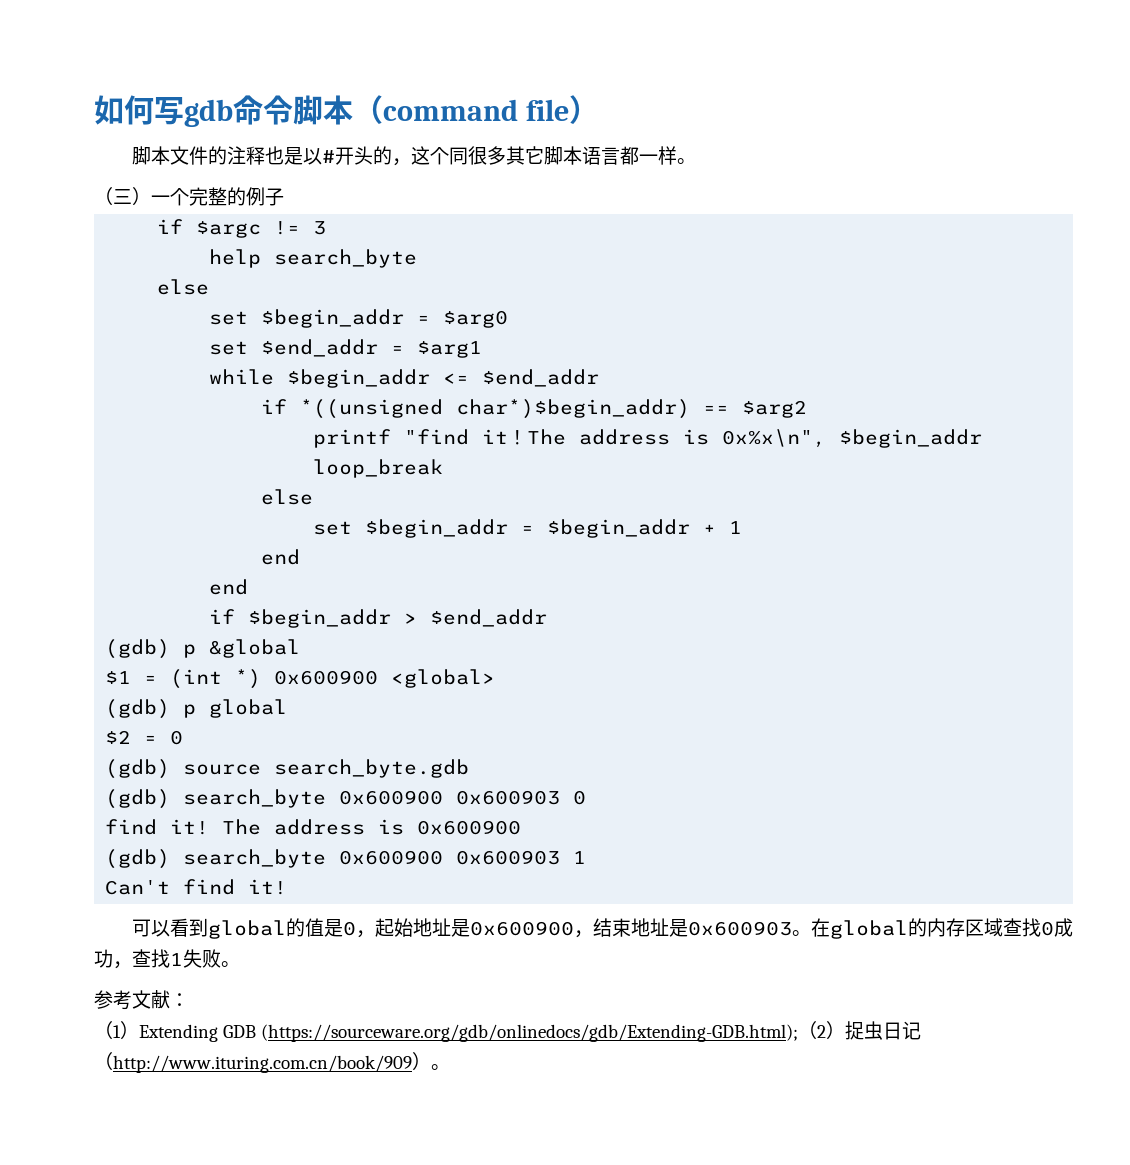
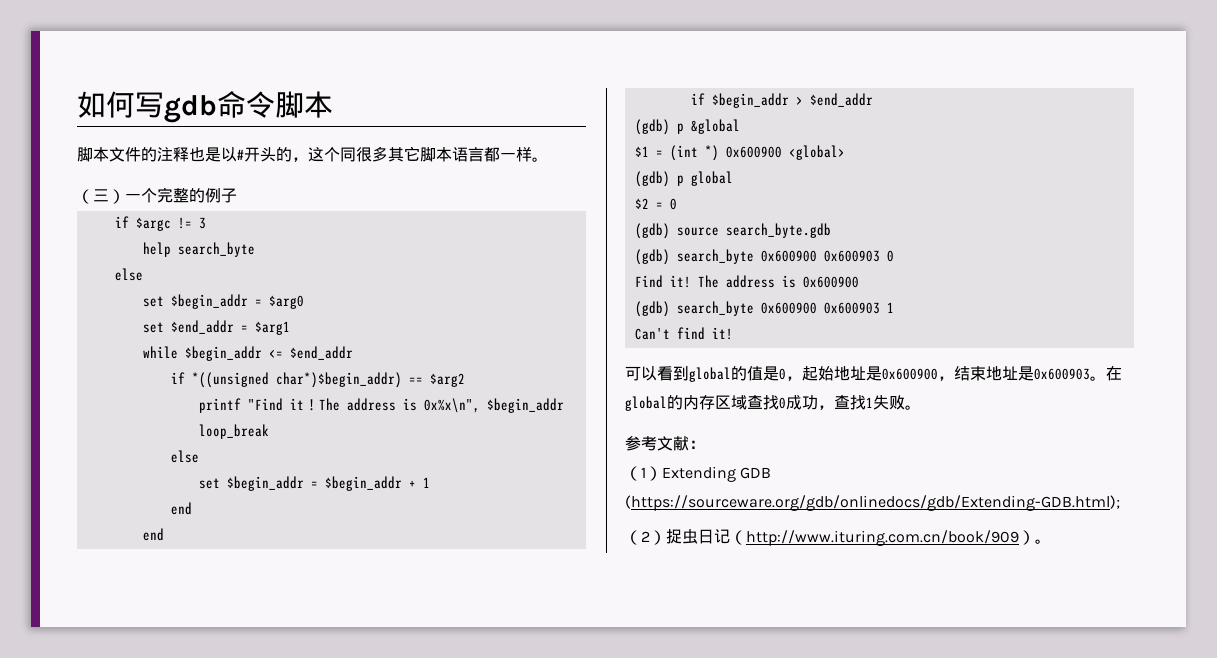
[353,95,600,124] （command file） -> (333, 104) none
[404,429,470,445] "find -> [247,398,283,411] "Find
[105,819,158,835] find -> [634,275,663,288] Find
(799, 1033) none -> (1120, 503) //

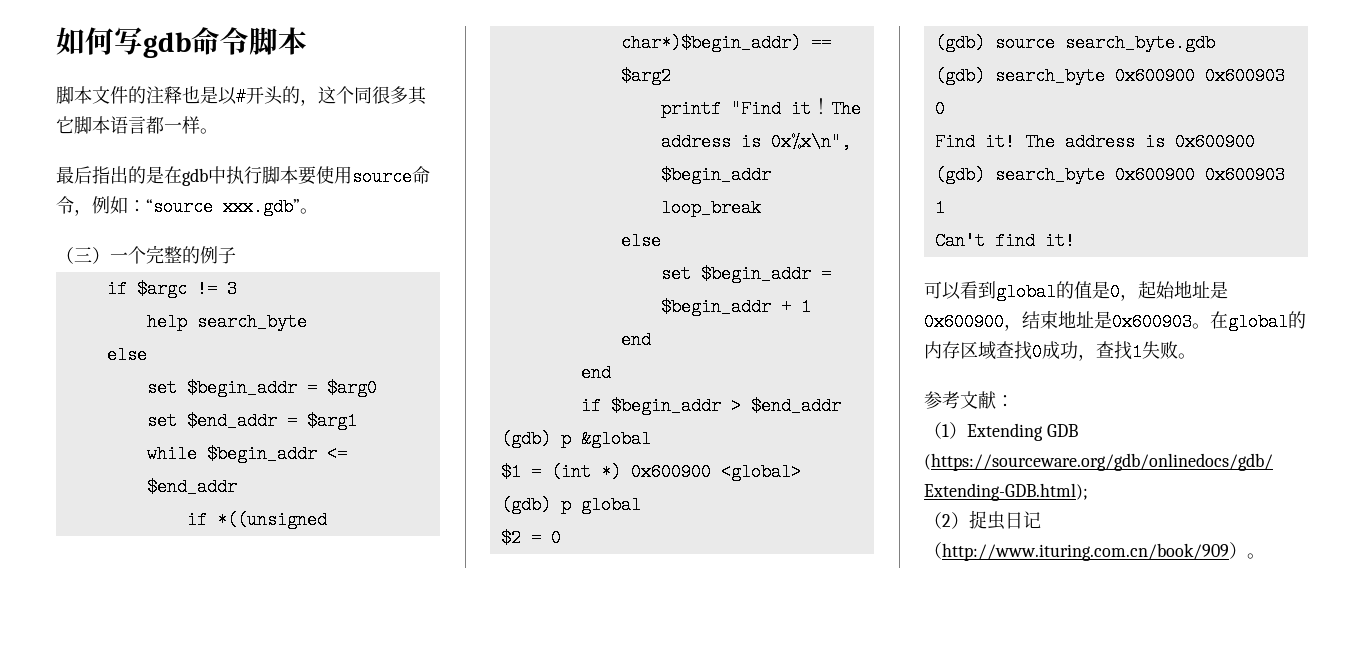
(548, 159) none -> [56,166,430,186] [56,196,318,216] // 最后指出的是在gdb中执行脚本要使用source命令，例如：“source xxx.gdb”。

